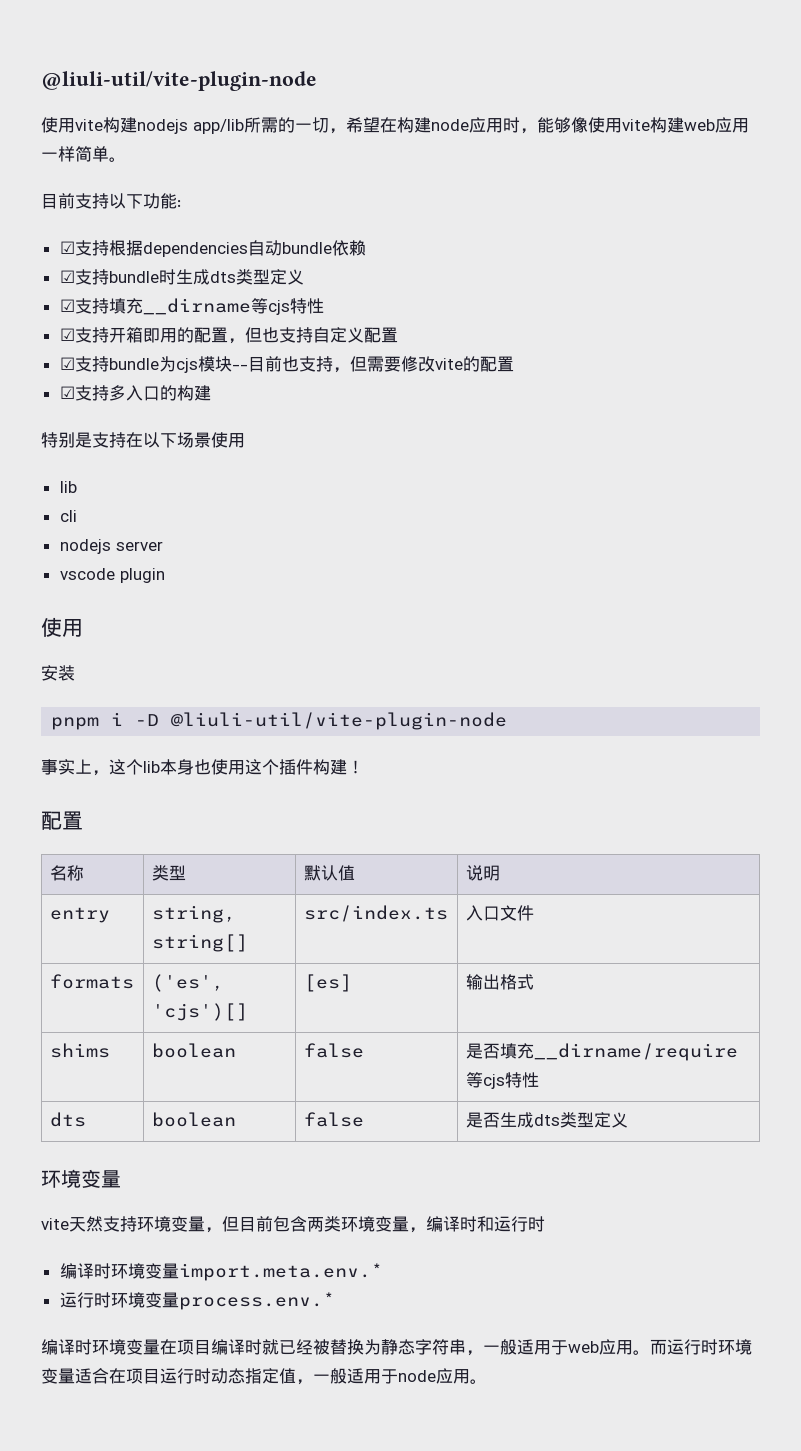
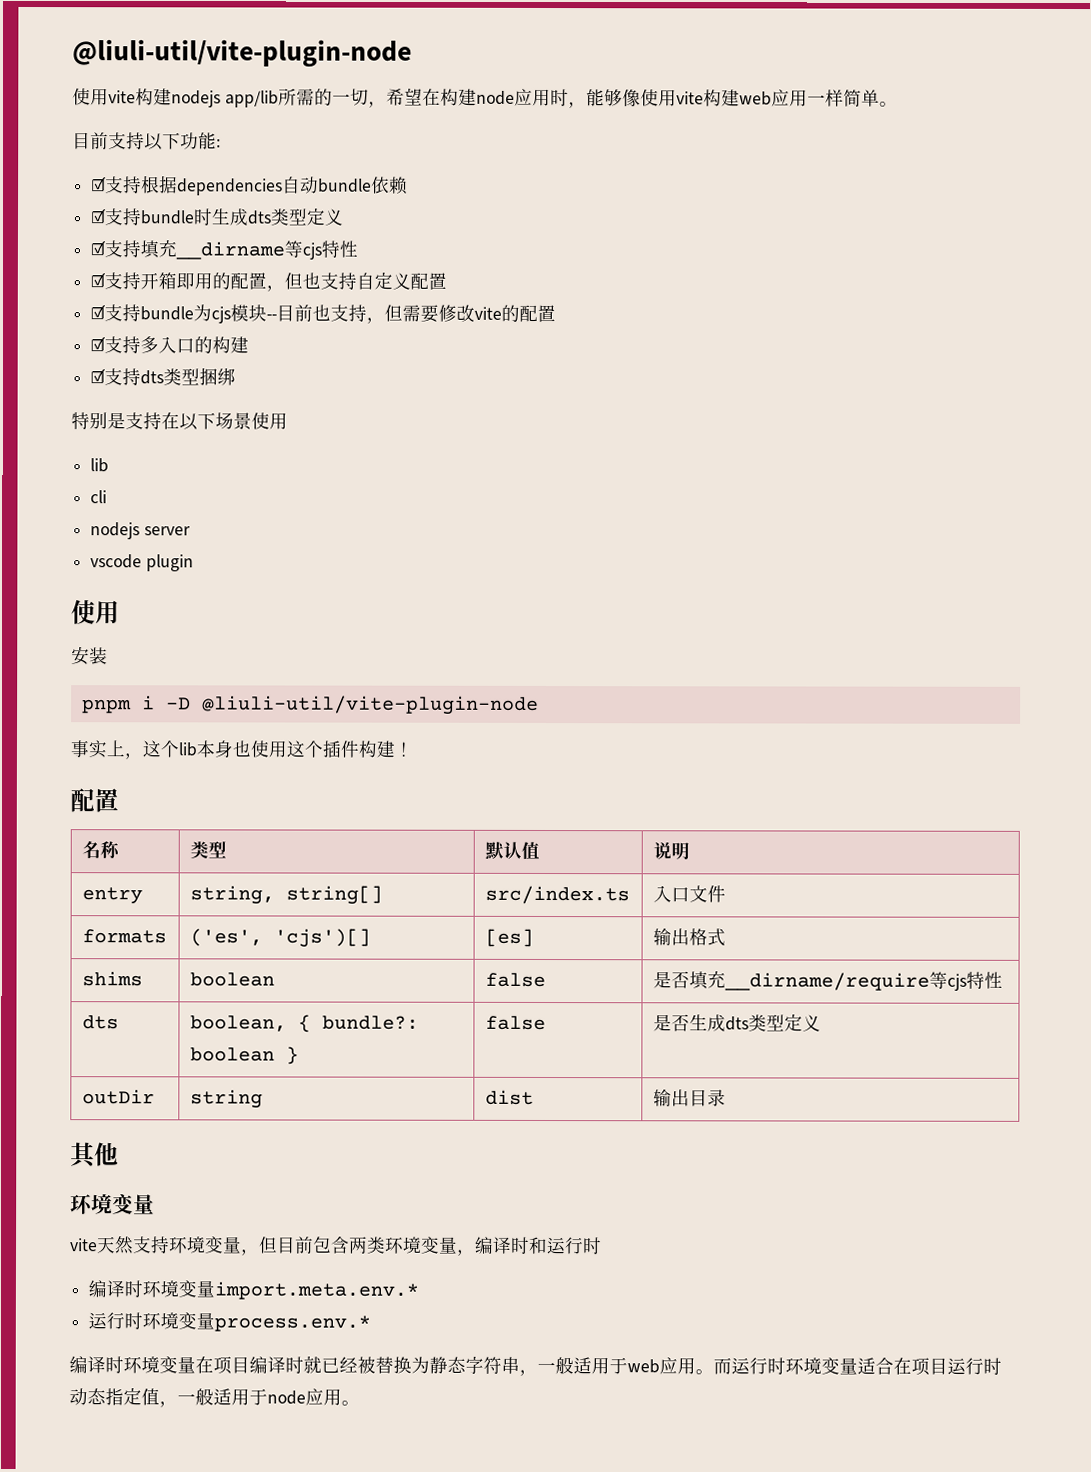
(211, 393) none -> [90,367,237,386] // ☑支持dts类型捆绑
[151,1112,236,1127] boolean -> [189,1014,419,1033] [189,1046,299,1065] boolean, { bundle?: boolean }
(628, 1120) none -> [81,1089,155,1105] [189,1089,263,1109] [484,1089,534,1105] [652,1089,726,1107] [70,1142,119,1169] // outDir | string | dist | 输出目录 // 其他

